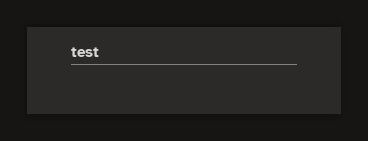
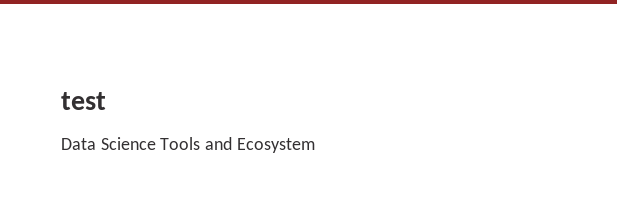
(99, 52) none -> [61,137,315,153] // Data Science Tools and Ecosystem

